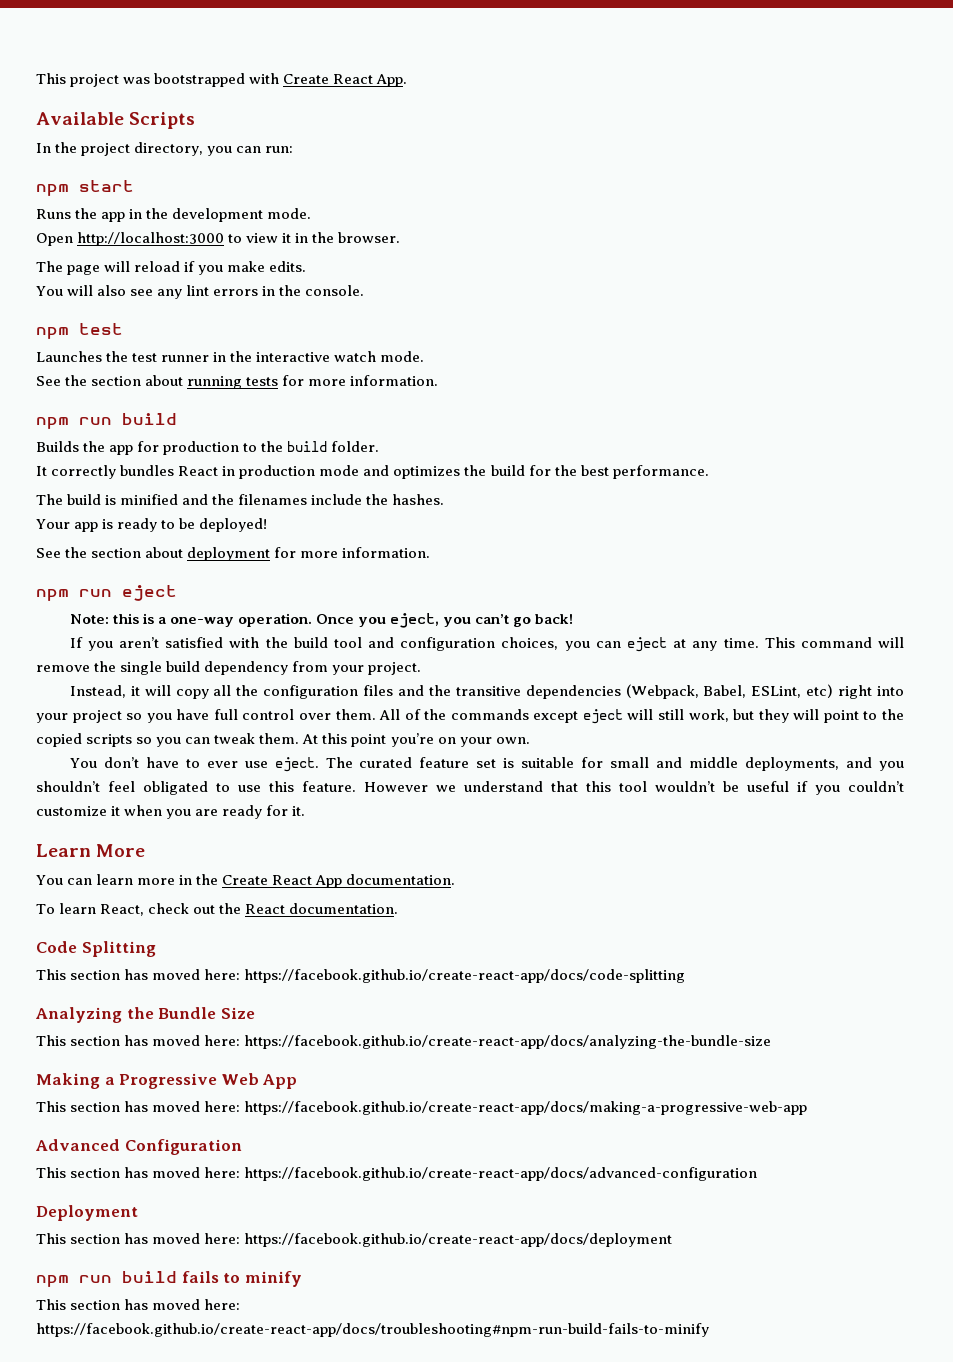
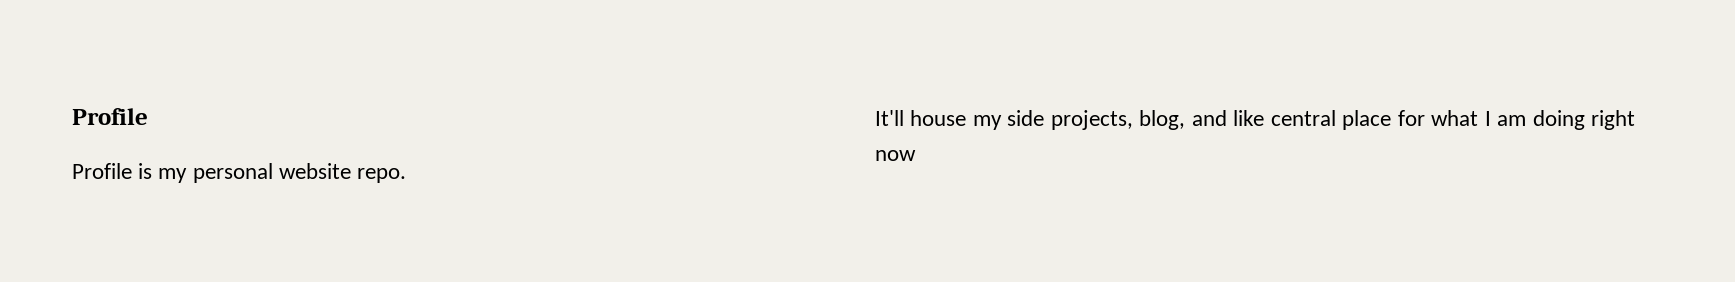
[36,73,408,87] [36,112,196,129] [36,142,294,156] [36,180,134,196] [36,208,312,222] [36,232,401,246] [36,261,307,275] [36,285,365,299] [36,323,123,339] [36,351,425,362] [36,375,439,389] [36,413,177,429] [36,441,380,455] [36,465,709,479] [36,494,445,505] [36,518,268,532] [36,547,431,561] [36,585,177,601] [69,613,574,628] [69,637,905,652] [36,661,422,675] [69,684,905,699] [36,709,905,724] [36,733,530,747] [69,757,905,772] [36,781,904,795] [36,805,306,819] [36,844,146,857] [36,874,456,888] [36,903,399,916] [36,941,156,957] [36,969,686,983] [35,1007,255,1023] [36,1035,772,1049] [36,1073,298,1089] [36,1101,808,1115] [35,1139,242,1155] [36,1167,758,1181] [36,1205,138,1221] [36,1233,673,1247] [36,1271,302,1287] [36,1299,241,1310] [36,1323,709,1337] This project was bootstrapped with Create React App. // Available Scripts // In the project directory, you can run: // npm start // Runs the app in the development mode. // Open http://localhost:3000 to view it in the browser. // The page will reload if you make edits. // You will also see any lint errors in the console. // npm test // Launches the test runner in the interactive watch mode. // See the section about running tests for more information. // npm run build // Builds the app for production to the build folder. // It correctly bundles React in production mode and optimizes the build for the best performance. // The build is minified and the filenames include the hashes. // Your app is ready to be deployed! // See the section about deployment for more information. // npm run eject // Note: this is a one-way operation. Once you eject, you can’t go back! // If you aren’t satisfied with the build tool and configuration choices, you can eject at any time. This command will remove the single build dependency from your project. // Instead, it will copy all the configuration files and the transitive dependencies (Webpack, Babel, ESLint, etc) right into your project so you have full control over them. All of the commands except eject will still work, but they will point to the copied scripts so you can tweak them. At this point you’re on your own. // You don’t have to ever use eject. The curated feature set is suitable for small and middle deployments, and you shouldn’t feel obligated to use this feature. However we understand that this tool wouldn’t be useful if you couldn’t customize it when you are ready for it. // Learn More // You can learn more in the Create React App documentation. // To learn React, check out the React documentation. // Code Splitting // This section has moved here: https://facebook.github.io/create-react-app/docs/code-splitting // Analyzing the Bundle Size // This section has moved here: https://facebook.github.io/create-react-app/docs/analyzing-the-bundle-size // Making a Progressive Web App // This section has moved here: https://facebook.github.io/create-react-app/docs/making-a-progressive-web-app // Advanced Configuration // This section has moved here: https://facebook.github.io/create-react-app/docs/advanced-configuration // Deployment // This section has moved here: https://facebook.github.io/create-react-app/docs/deployment // npm run build fails to minify // This section has moved here: https://facebook.github.io/create-react-app/docs/troubleshooting#npm-run-build-fails-to-minify -> [72,108,148,125] [72,163,407,183] [875,110,1636,130] [875,150,916,161] Profile // Profile is my personal website repo. // It'll house my side projects, blog, and like central place for what I am doing right now

